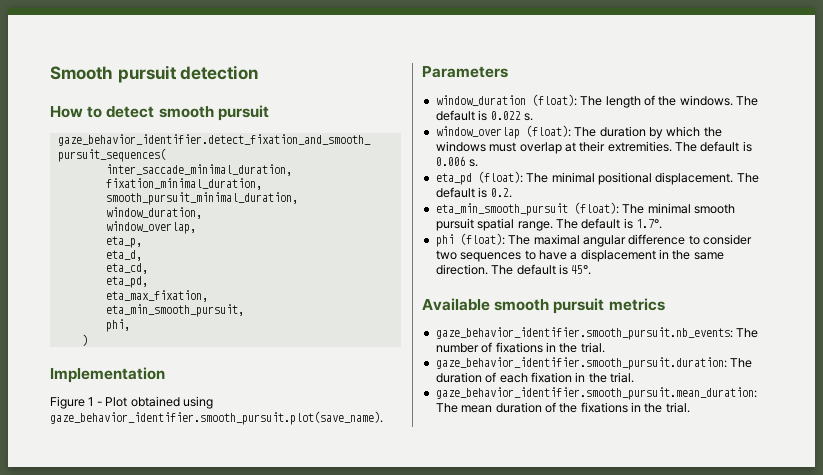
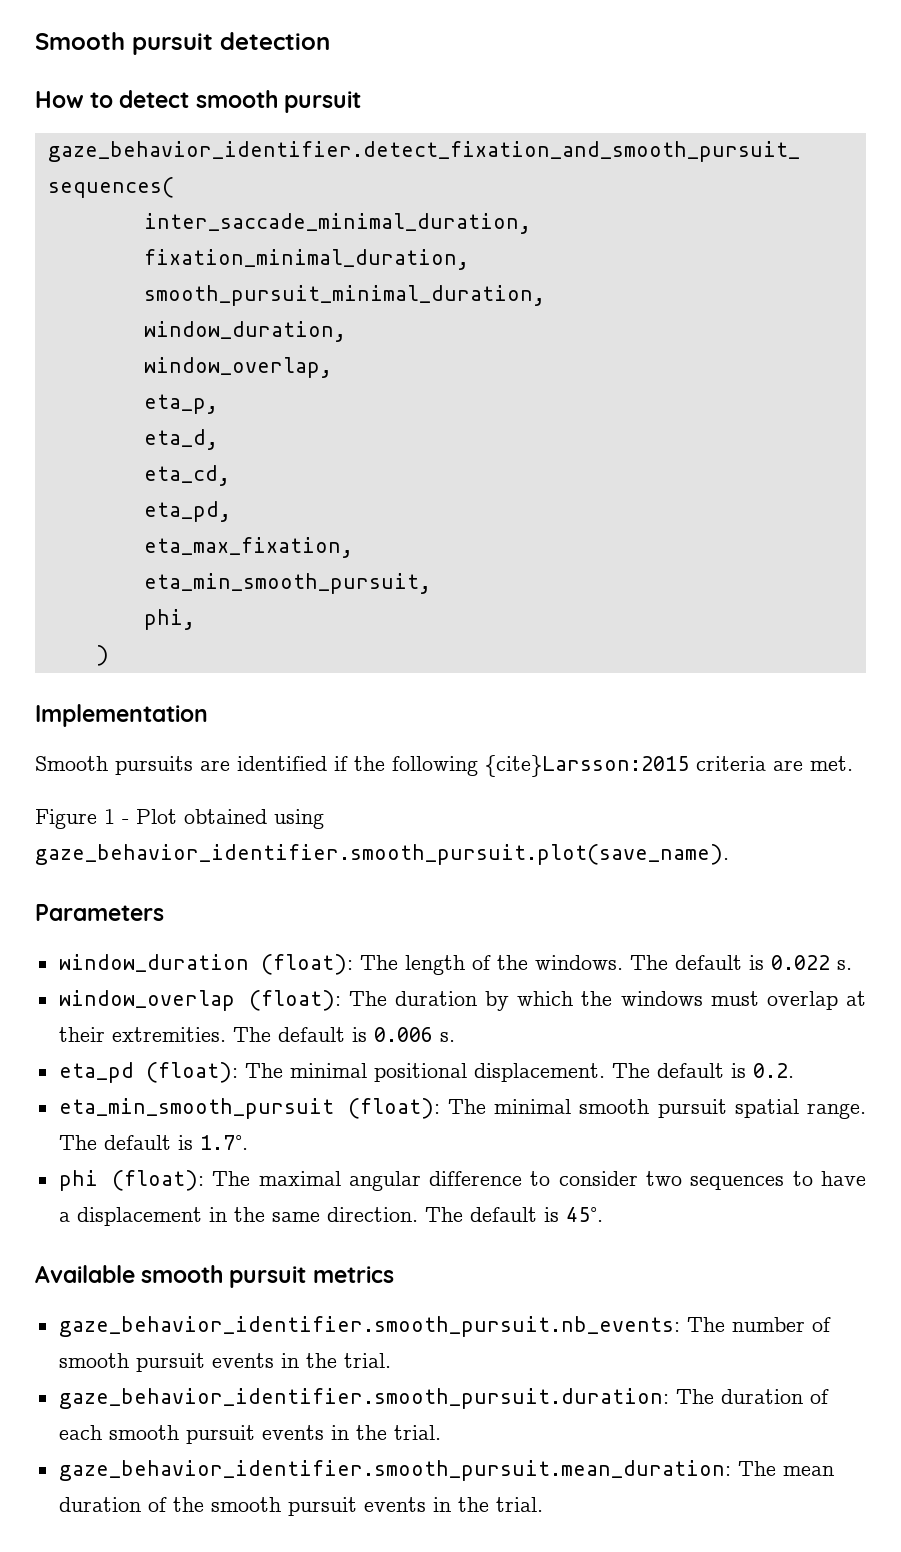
(165, 375) none -> [35,755,853,777] // Smooth pursuits are identified if the following {cite}Larsson:2015 criteria are met.
[495,342,543,353] fixations -> [58,1353,274,1372] smooth pursuit events
[530,372,572,383] fixation -> [108,1425,324,1444] smooth pursuit events
[580,402,628,413] fixations -> [210,1497,426,1516] smooth pursuit events

